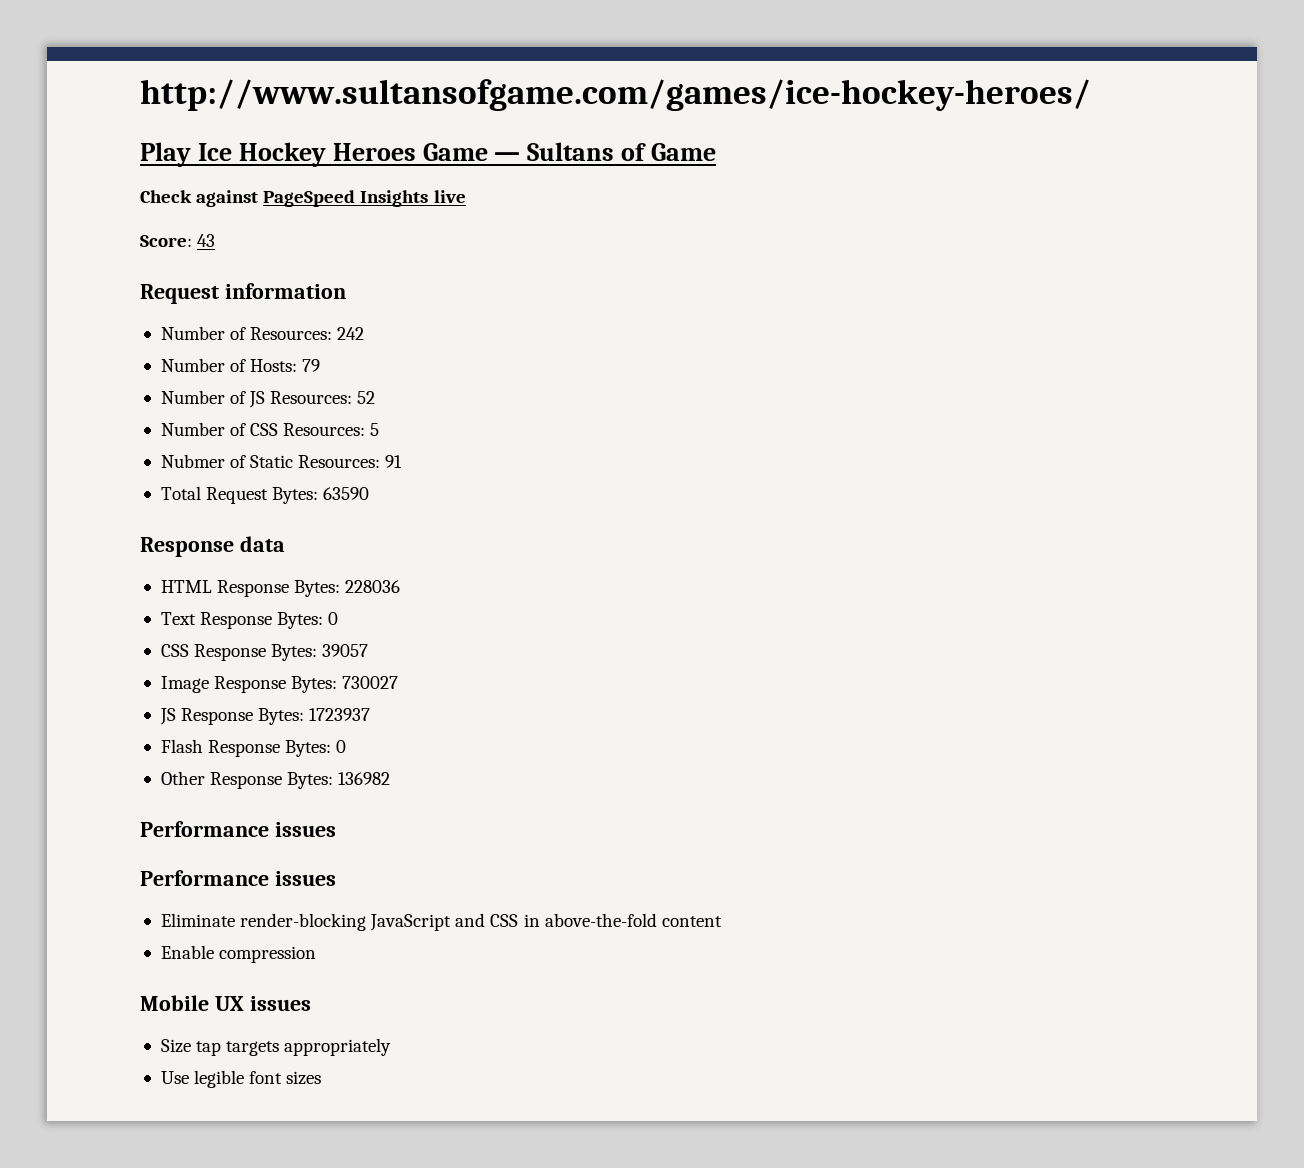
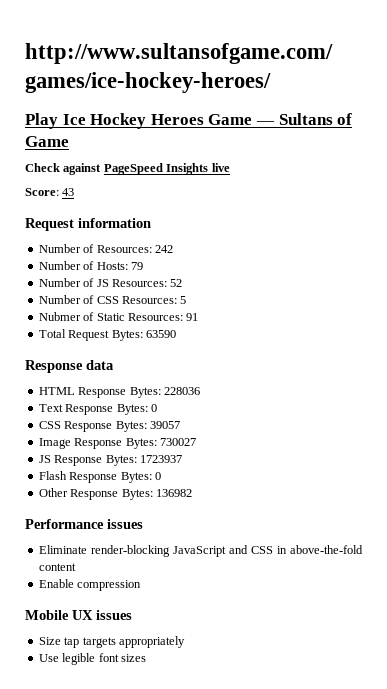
[140,870,336,886] // Performance issues -> (143, 524) none

